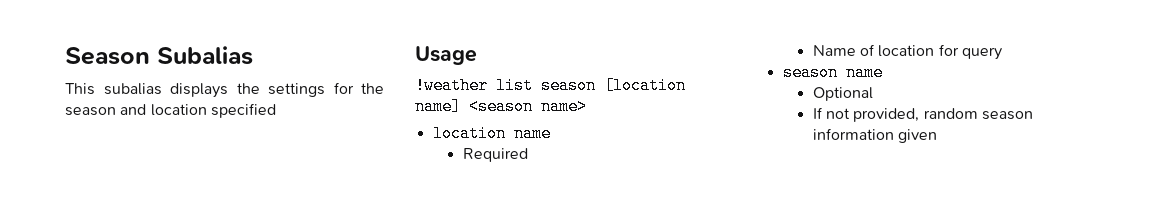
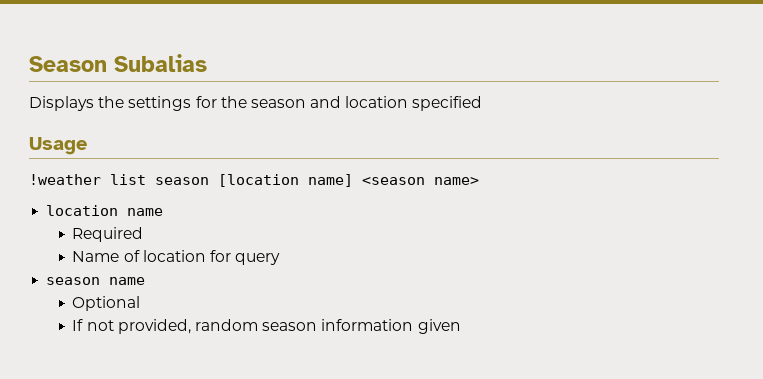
[65,83,228,98] This subalias displays -> [29,96,94,111] Displays

